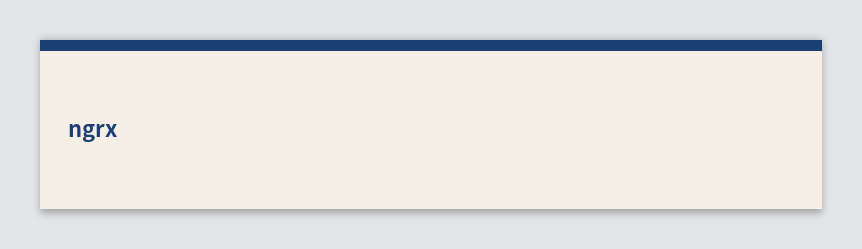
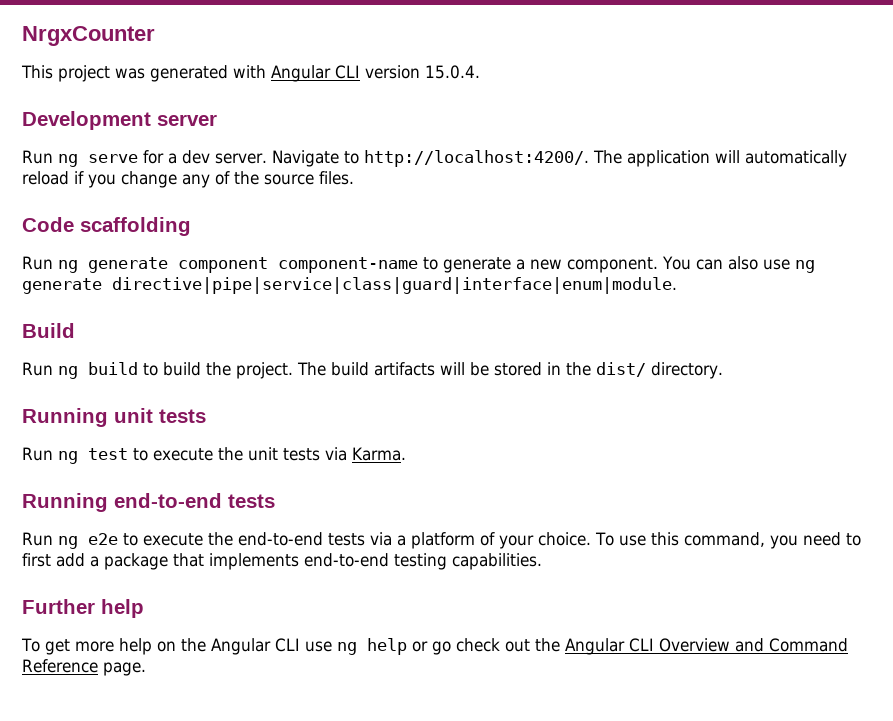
[68,124,117,143] ngrx -> [22,26,155,46] [21,65,480,82] [22,111,217,130] [22,150,847,167] [22,171,354,188] [22,217,191,236] [22,256,815,273] [22,277,677,294] [22,323,75,338] [22,362,723,379] [22,408,206,427] [22,447,406,464] [22,493,275,512] [22,532,861,549] [22,553,542,570] [22,599,144,618] [21,638,848,655] [22,659,146,676] NrgxCounter // This project was generated with Angular CLI version 15.0.4. // Development server // Run ng serve for a dev server. Navigate to http://localhost:4200/. The application will automatically reload if you change any of the source files. // Code scaffolding // Run ng generate component component-name to generate a new component. You can also use ng generate directive|pipe|service|class|guard|interface|enum|module. // Build // Run ng build to build the project. The build artifacts will be stored in the dist/ directory. // Running unit tests // Run ng test to execute the unit tests via Karma. // Running end-to-end tests // Run ng e2e to execute the end-to-end tests via a platform of your choice. To use this command, you need to first add a package that implements end-to-end testing capabilities. // Further help // To get more help on the Angular CLI use ng help or go check out the Angular CLI Overview and Command Reference page.

